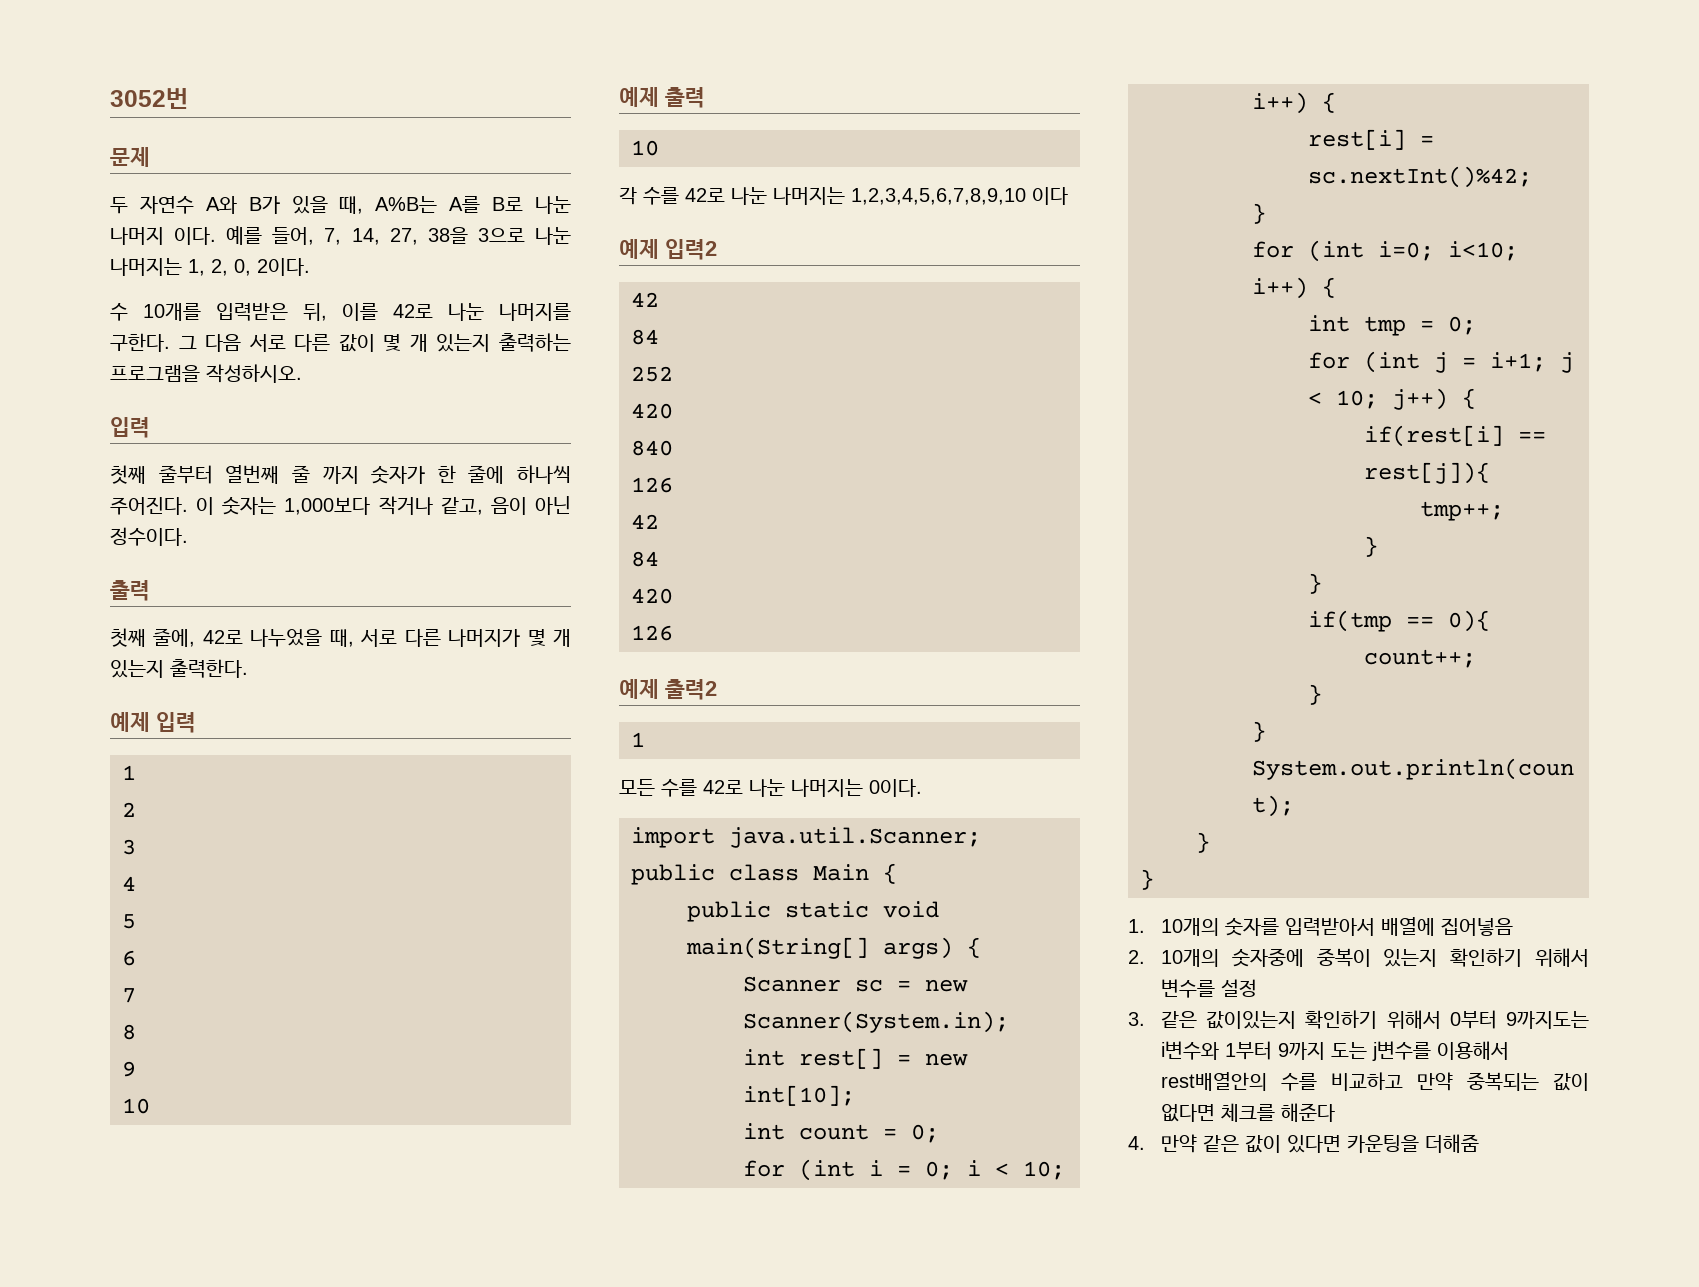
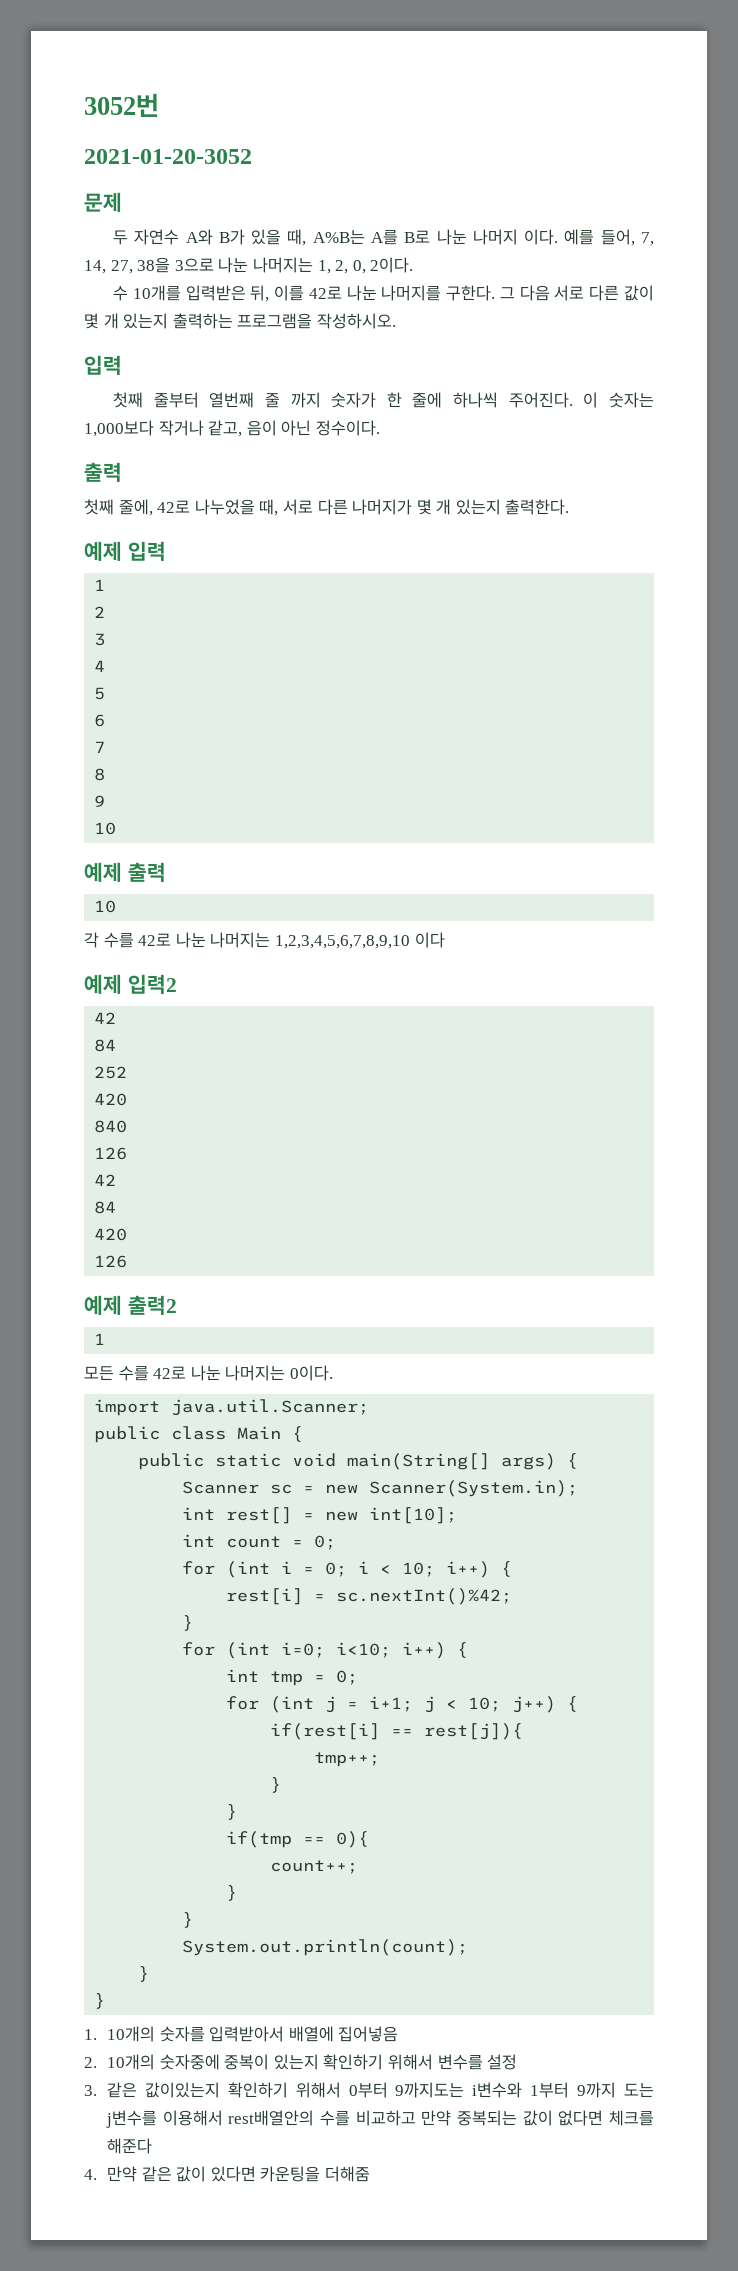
(188, 98) none -> [84,149,252,164] // 2021-01-20-3052

